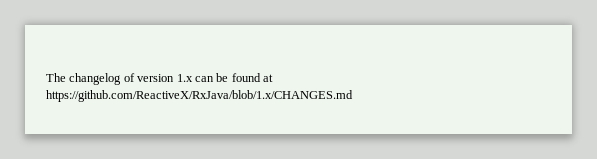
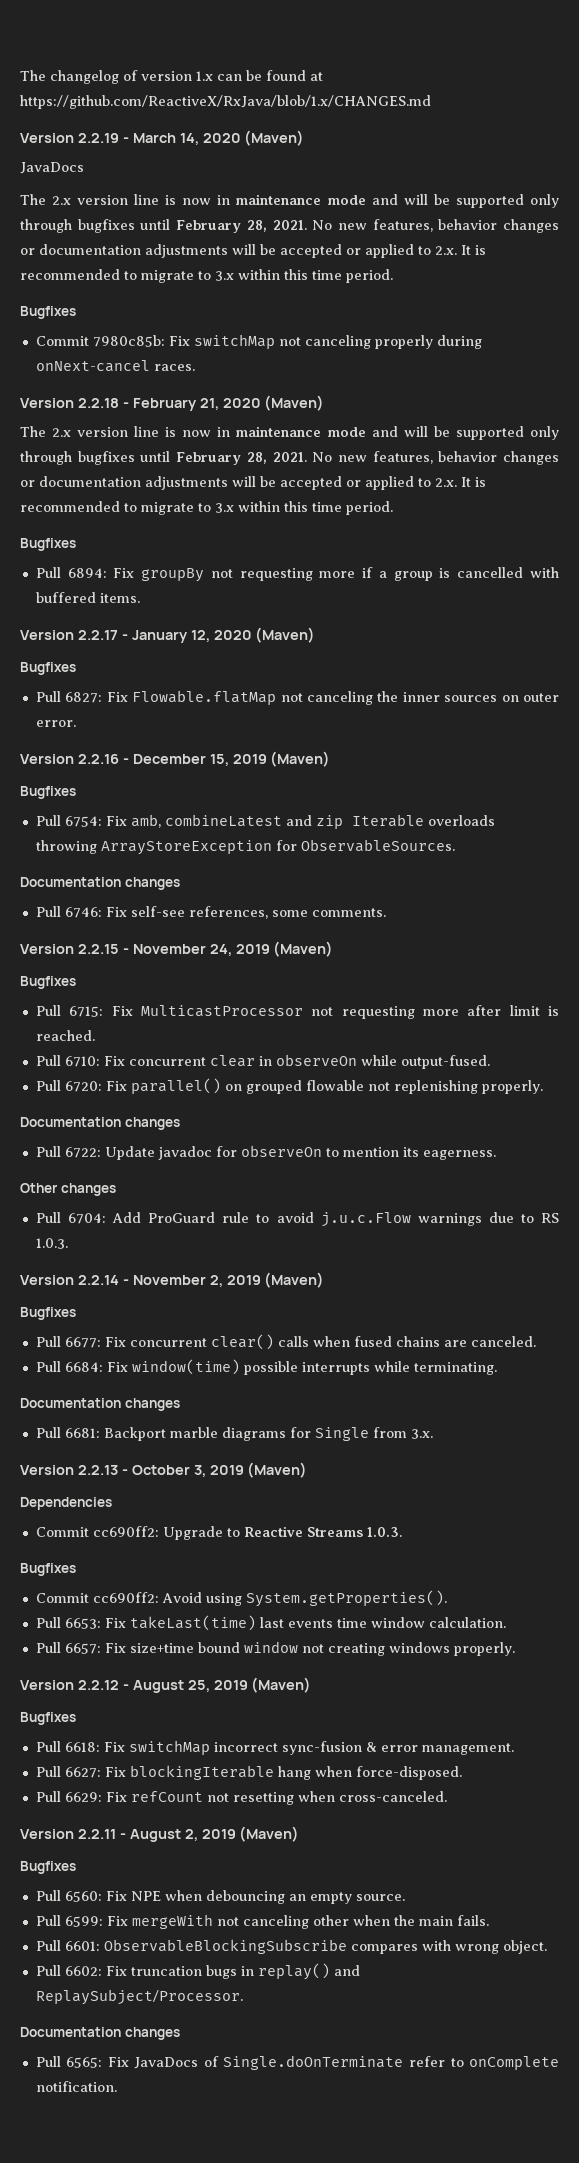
(353, 96) none -> [20,130,305,146] [20,162,84,174] [20,194,559,208] [20,219,559,233] [20,244,486,258] [20,269,393,283] [20,306,76,319] [35,334,482,349] [35,360,195,372] [20,395,325,411] [20,426,559,440] [20,451,559,465] [20,476,486,490] [20,501,393,515] [20,538,76,551] [35,567,559,582] [35,592,140,603] [20,627,316,643] [20,662,76,675] [35,690,559,705] [35,720,76,727] [20,751,331,767] [20,786,76,799] [35,814,495,829] [35,839,455,855] [20,877,180,890] [35,906,386,919] [20,941,334,957] [20,976,76,989] [35,1005,560,1019] [35,1030,95,1041] [35,1054,490,1069] [35,1078,543,1094] [20,1117,180,1130] [35,1145,496,1160] [20,1183,116,1196] [35,1212,559,1227] [35,1238,68,1249] [20,1272,325,1288] [20,1307,76,1320] [35,1334,536,1350] [35,1359,497,1375] [20,1398,180,1411] [35,1427,433,1441] [20,1462,308,1478] [20,1497,112,1510] [35,1526,402,1540] [20,1563,76,1576] [35,1590,447,1607] [35,1615,506,1631] [35,1641,515,1656] [20,1677,312,1693] [20,1712,76,1725] [35,1740,514,1755] [35,1765,462,1780] [35,1791,447,1805] [20,1826,300,1842] [20,1861,76,1874] [35,1890,405,1904] [35,1914,489,1929] [35,1939,547,1954] [35,1963,360,1980] [35,1989,243,2005] [20,2027,180,2040] [35,2055,559,2070] [35,2081,117,2092] // Version 2.2.19 - March 14, 2020 (Maven) // JavaDocs // The 2.x version line is now in maintenance mode and will be supported only through bugfixes until February 28, 2021. No new features, behavior changes or documentation adjustments will be accepted or applied to 2.x. It is recommended to migrate to 3.x within this time period. // Bugfixes // Commit 7980c85b: Fix switchMap not canceling properly during onNext-cancel races. // Version 2.2.18 - February 21, 2020 (Maven) // The 2.x version line is now in maintenance mode and will be supported only through bugfixes until February 28, 2021. No new features, behavior changes or documentation adjustments will be accepted or applied to 2.x. It is recommended to migrate to 3.x within this time period. // Bugfixes // Pull 6894: Fix groupBy not requesting more if a group is cancelled with buffered items. // Version 2.2.17 - January 12, 2020 (Maven) // Bugfixes // Pull 6827: Fix Flowable.flatMap not canceling the inner sources on outer error. // Version 2.2.16 - December 15, 2019 (Maven) // Bugfixes // Pull 6754: Fix amb, combineLatest and zip Iterable overloads throwing ArrayStoreException for ObservableSources. // Documentation changes // Pull 6746: Fix self-see references, some comments. // Version 2.2.15 - November 24, 2019 (Maven) // Bugfixes // Pull 6715: Fix MulticastProcessor not requesting more after limit is reached. // Pull 6710: Fix concurrent clear in observeOn while output-fused. // Pull 6720: Fix parallel() on grouped flowable not replenishing properly. // Documentation changes // Pull 6722: Update javadoc for observeOn to mention its eagerness. // Other changes // Pull 6704: Add ProGuard rule to avoid j.u.c.Flow warnings due to RS 1.0.3. // Version 2.2.14 - November 2, 2019 (Maven) // Bugfixes // Pull 6677: Fix concurrent clear() calls when fused chains are canceled. // Pull 6684: Fix window(time) possible interrupts while terminating. // Documentation changes // Pull 6681: Backport marble diagrams for Single from 3.x. // Version 2.2.13 - October 3, 2019 (Maven) // Dependencies // Commit cc690ff2: Upgrade to Reactive Streams 1.0.3. // Bugfixes // Commit cc690ff2: Avoid using System.getProperties(). // Pull 6653: Fix takeLast(time) last events time window calculation. // Pull 6657: Fix size+time bound window not creating windows properly. // Version 2.2.12 - August 25, 2019 (Maven) // Bugfixes // Pull 6618: Fix switchMap incorrect sync-fusion & error management. // Pull 6627: Fix blockingIterable hang when force-disposed. // Pull 6629: Fix refCount not resetting when cross-canceled. // Version 2.2.11 - August 2, 2019 (Maven) // Bugfixes // Pull 6560: Fix NPE when debouncing an empty source. // Pull 6599: Fix mergeWith not canceling other when the main fails. // Pull 6601: ObservableBlockingSubscribe compares with wrong object. // Pull 6602: Fix truncation bugs in replay() and ReplaySubject/Processor. // Documentation changes // Pull 6565: Fix JavaDocs of Single.doOnTerminate refer to onComplete notification.

